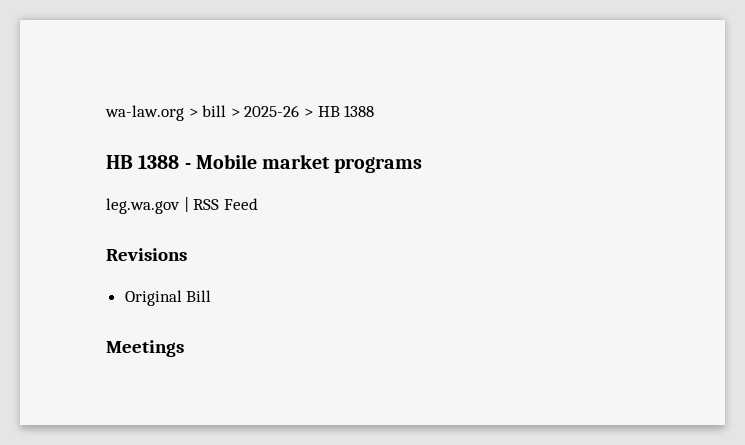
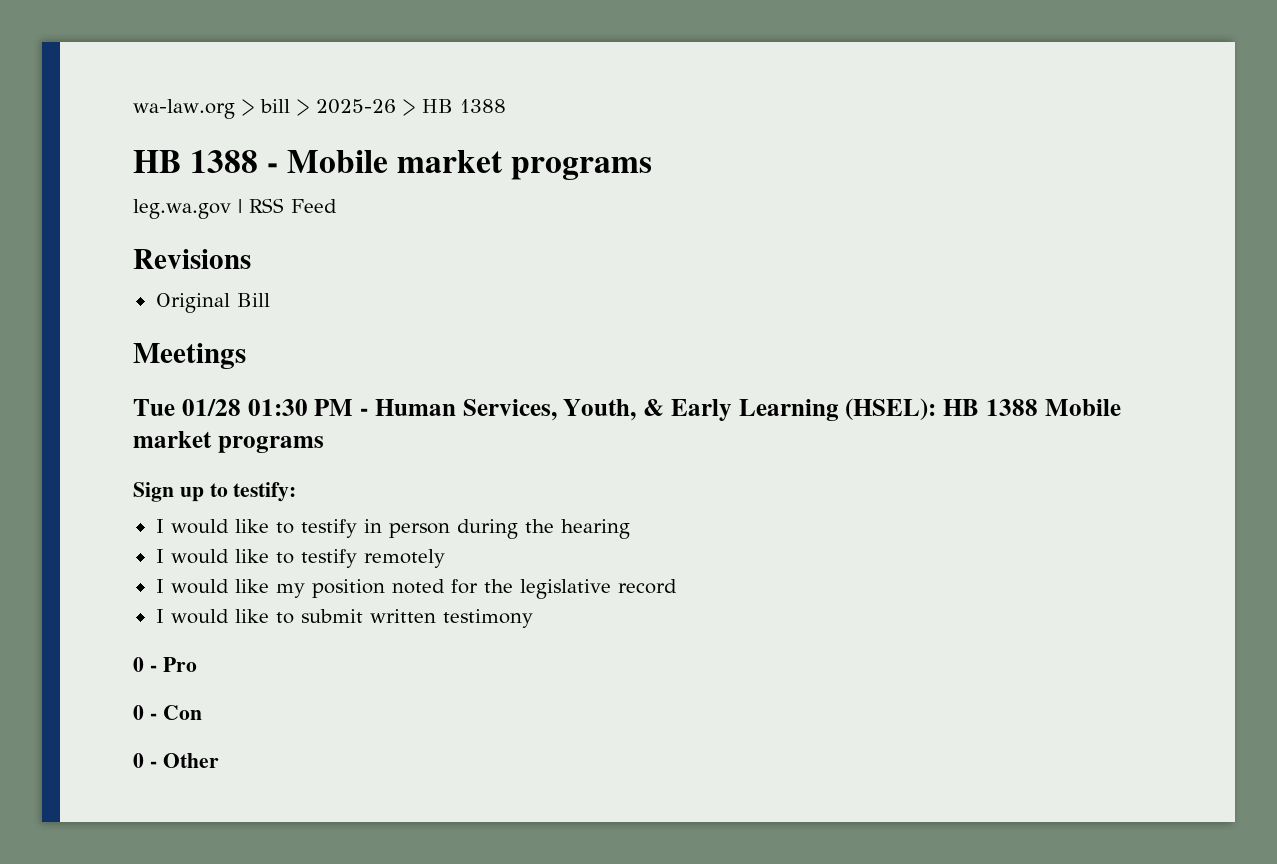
(184, 348) none -> [133,398,1121,421] [133,431,324,453] [133,482,297,502] [155,519,630,539] [155,549,445,568] [155,579,677,599] [155,609,533,628] [133,657,197,672] [133,705,202,720] [133,753,219,768] // Tue 01/28 01:30 PM - Human Services, Youth, & Early Learning (HSEL): HB 1388 Mobile market programs // Sign up to testify: // I would like to testify in person during the hearing // I would like to testify remotely // I would like my position noted for the legislative record // I would like to submit written testimony // 0 - Pro // 0 - Con // 0 - Other

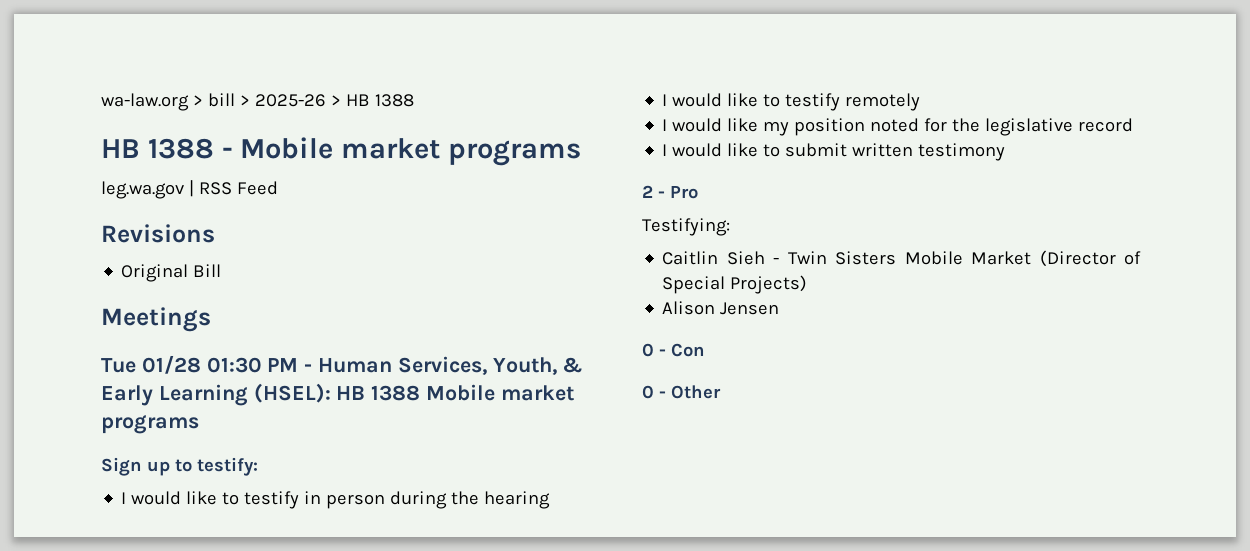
[133,657,144,672] 0 -> [642,185,653,198] 2
(197, 664) none -> [642,218,730,236] [662,250,1141,267] [662,275,808,294] [662,301,780,315] // Testifying: // Caitlin Sieh - Twin Sisters Mobile Market (Director of Special Projects) // Alison Jensen

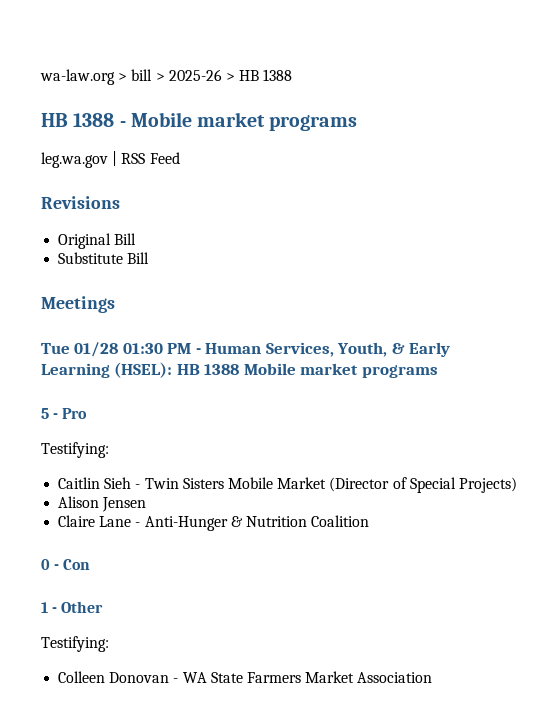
(222, 270) none -> [58,252,150,264] // Substitute Bill
[101,457,258,476] [121,491,551,509] [662,93,921,111] [662,118,1134,136] [662,143,1006,161] [642,185,653,198] Sign up to testify: // I would like to testify in person during the hearing // I would like to testify remotely // I would like my position noted for the legislative record // I would like to submit written testimony // 2 -> [41,408,49,419] 5
(780, 308) none -> [58,515,370,531] // Claire Lane - Anti-Hunger & Nutrition Coalition
[642,385,654,399] 0 -> [41,602,48,613] 1
(721, 392) none -> [41,636,109,652] [58,671,433,683] // Testifying: // Colleen Donovan - WA State Farmers Market Association

